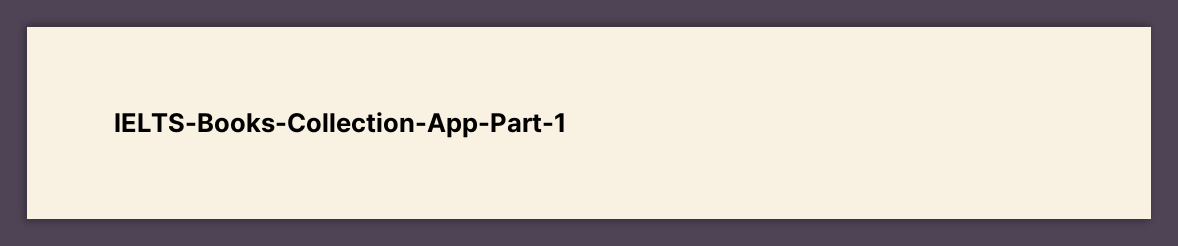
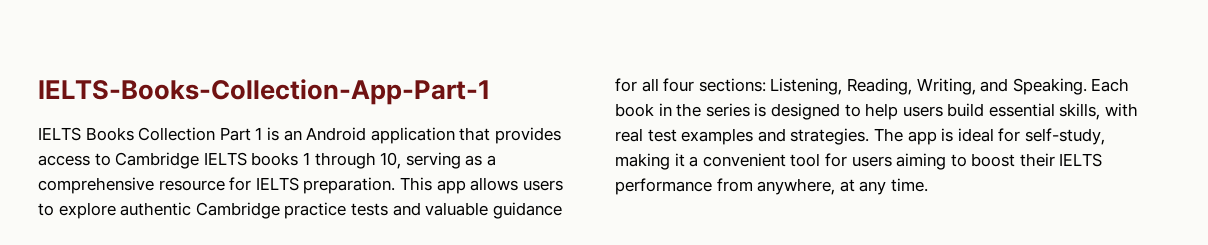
(566, 125) none -> [38,127,561,144] [38,152,496,169] [38,177,563,194] [38,202,562,219] [615,78,1130,95] [615,103,1139,120] [615,128,1105,145] [615,153,1103,170] [615,178,928,195] // IELTS Books Collection Part 1 is an Android application that provides access to Cambridge IELTS books 1 through 10, serving as a comprehensive resource for IELTS preparation. This app allows users to explore authentic Cambridge practice tests and valuable guidance for all four sections: Listening, Reading, Writing, and Speaking. Each book in the series is designed to help users build essential skills, with real test examples and strategies. The app is ideal for self-study, making it a convenient tool for users aiming to boost their IELTS performance from anywhere, at any time.

